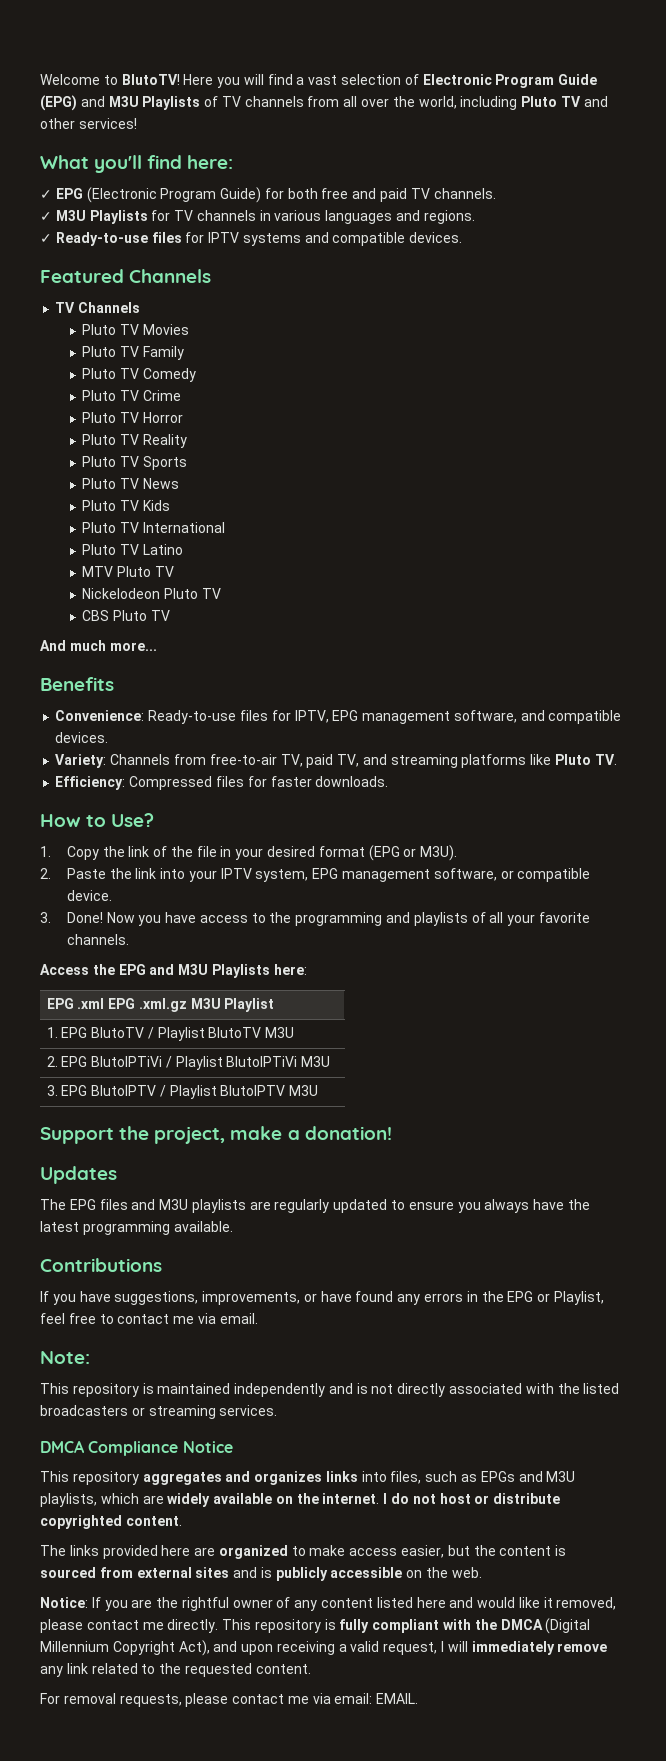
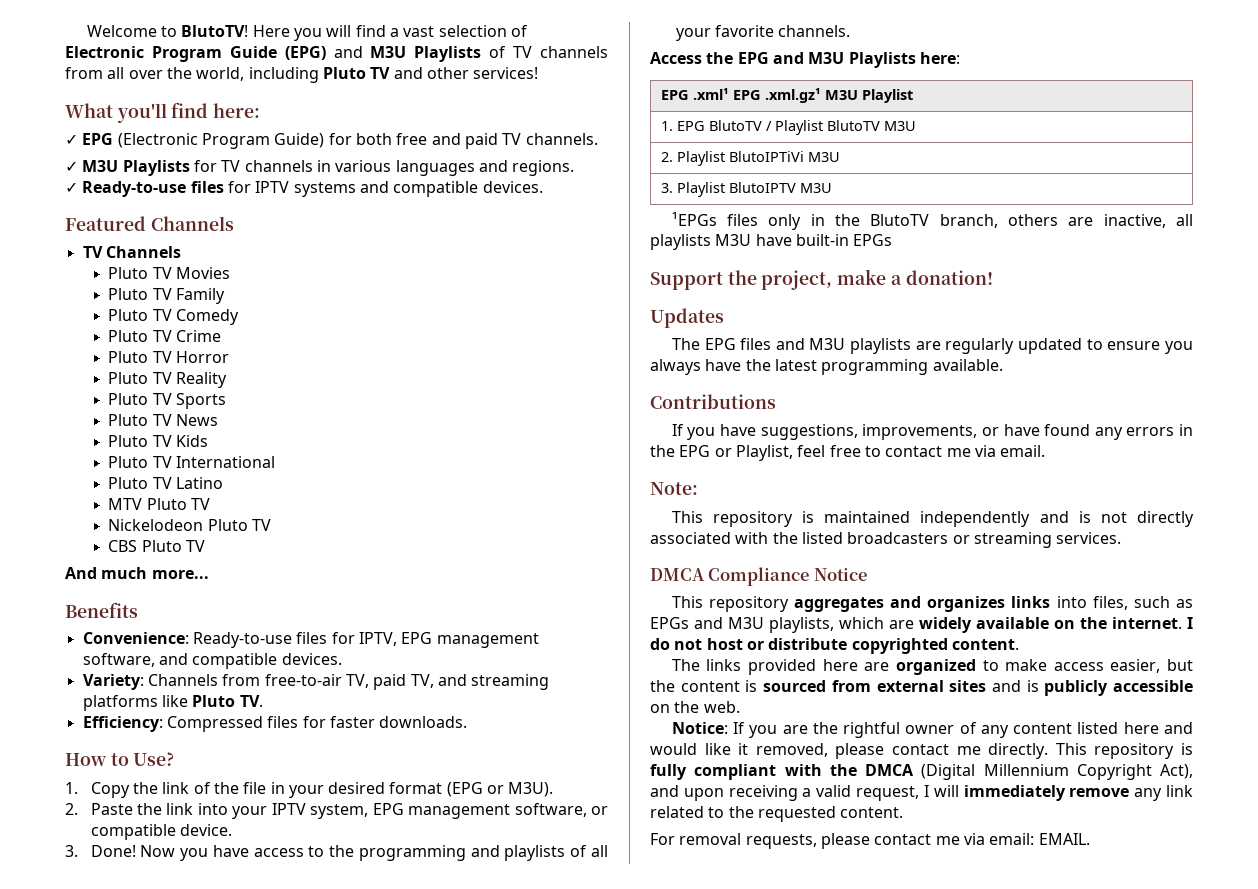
[77,998,187,1012] .xml EPG .xml.gz -> [693,88,822,103] .xml¹ EPG .xml.gz¹
[61,1056,172,1068] EPG BlutoIPTiVi / -> (674, 157) none
[61,1085,166,1097] EPG BlutoIPTV / -> (674, 188) none
(319, 1090) none -> [671,212,1193,230] [650,234,893,250] // ¹EPGs files only in the BlutoTV branch, others are inactive, all playlists M3U have built-in EPGs

